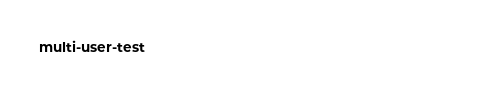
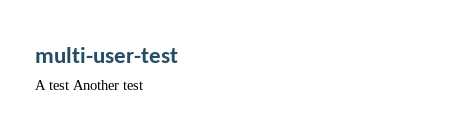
(145, 46) none -> [35,80,143,90] // A test Another test

